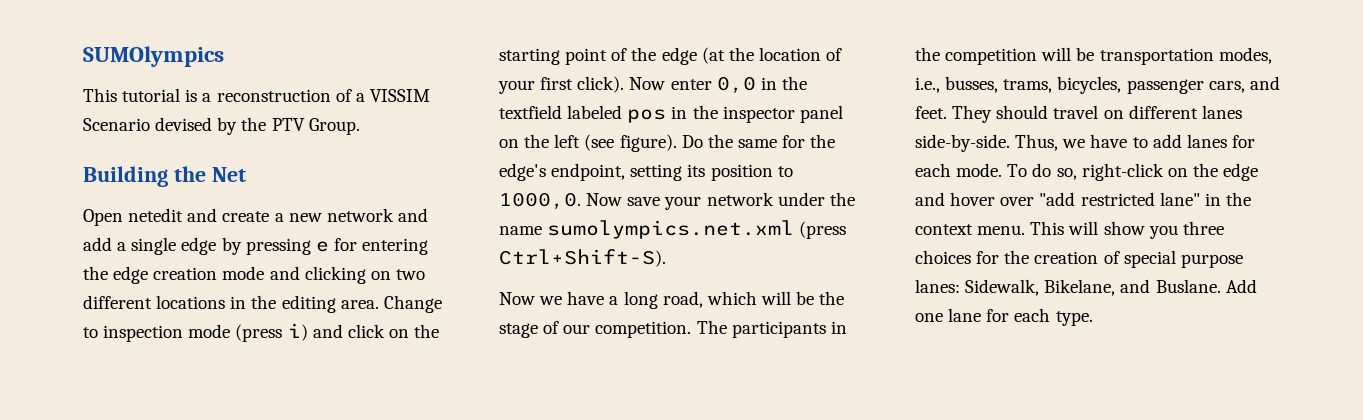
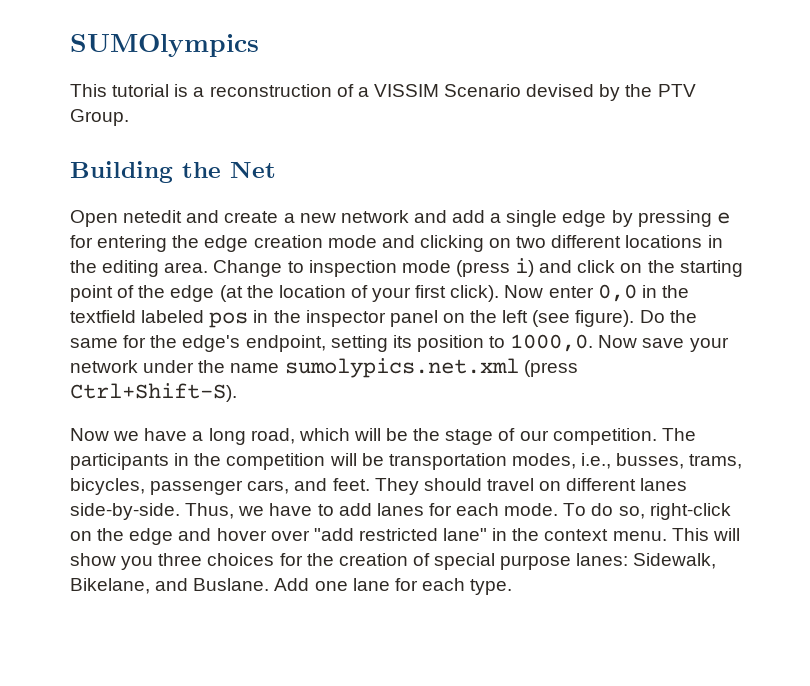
[547,220,795,239] sumolympics.net.xml -> [284,358,519,378] sumolypics.net.xml

